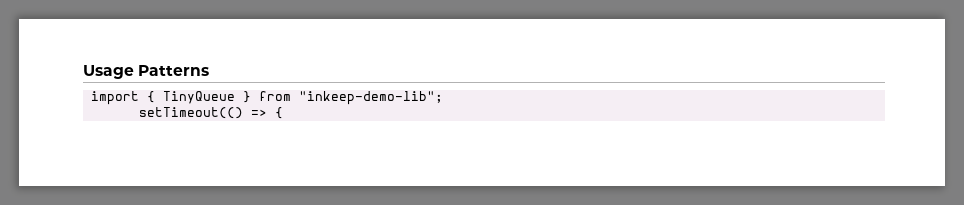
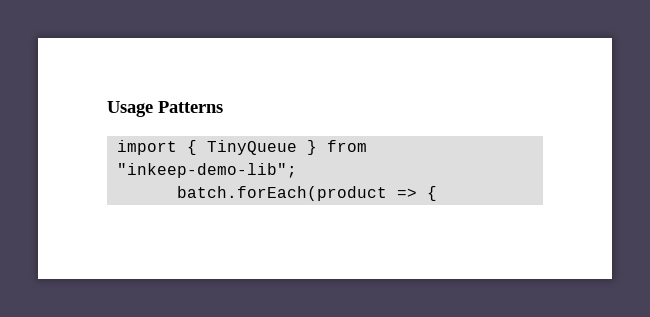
[139,107,244,119] setTimeout(() -> [176,186,387,201] batch.forEach(product

